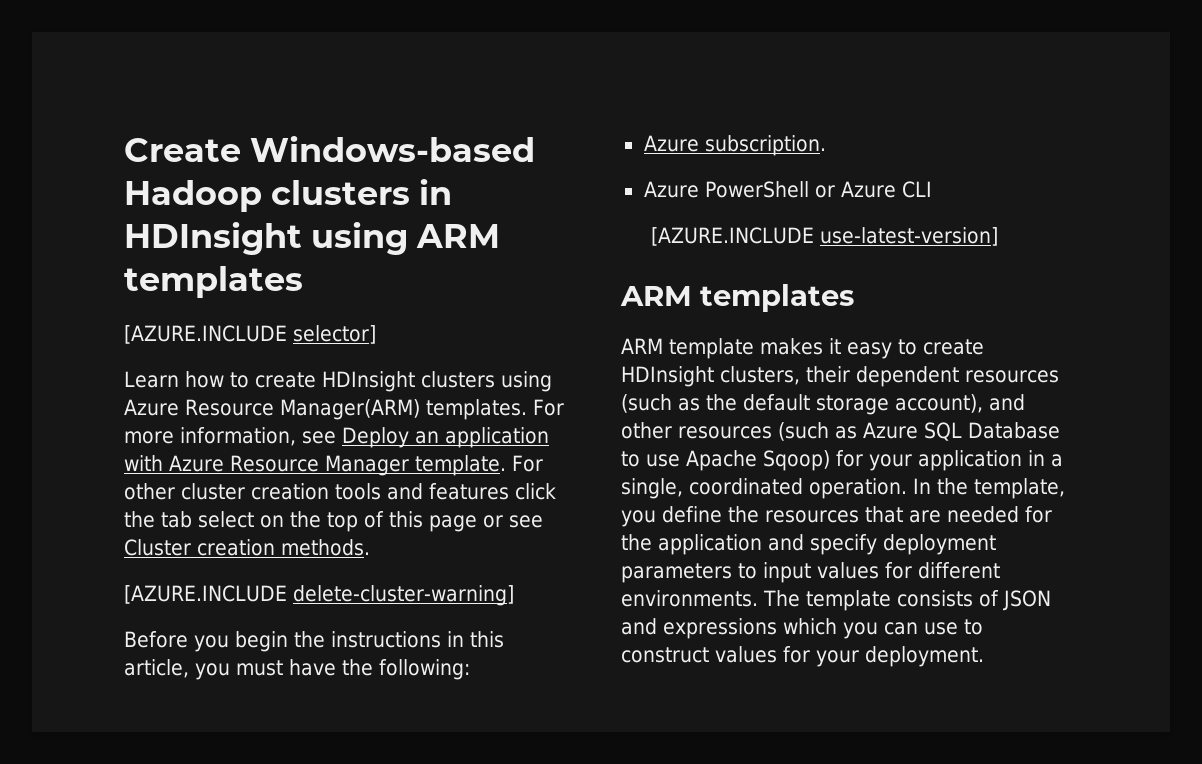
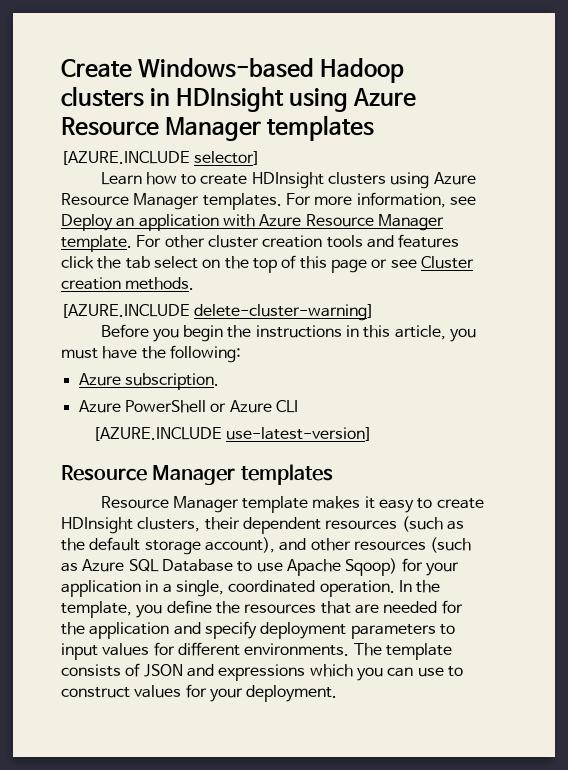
[416,224,501,248] ARM -> [353,88,417,107] [61,117,262,141] Azure Resource Manager
[279,399,420,420] Manager(ARM) -> [133,193,200,210] Manager
[620,284,854,312] [621,338,663,354] ARM templates // ARM -> [61,464,333,485] [100,496,239,513] Resource Manager templates // Resource Manager

